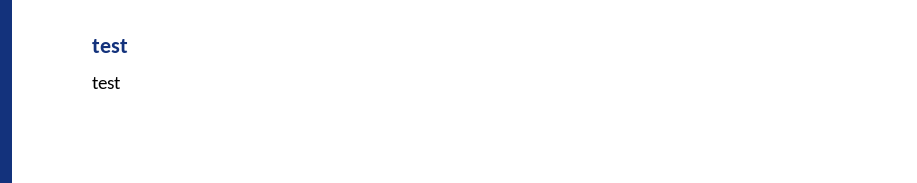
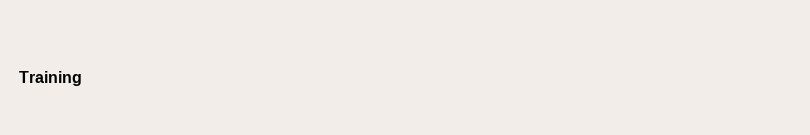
[92,39,128,53] [92,77,121,89] test // test -> [19,71,82,86] Training

